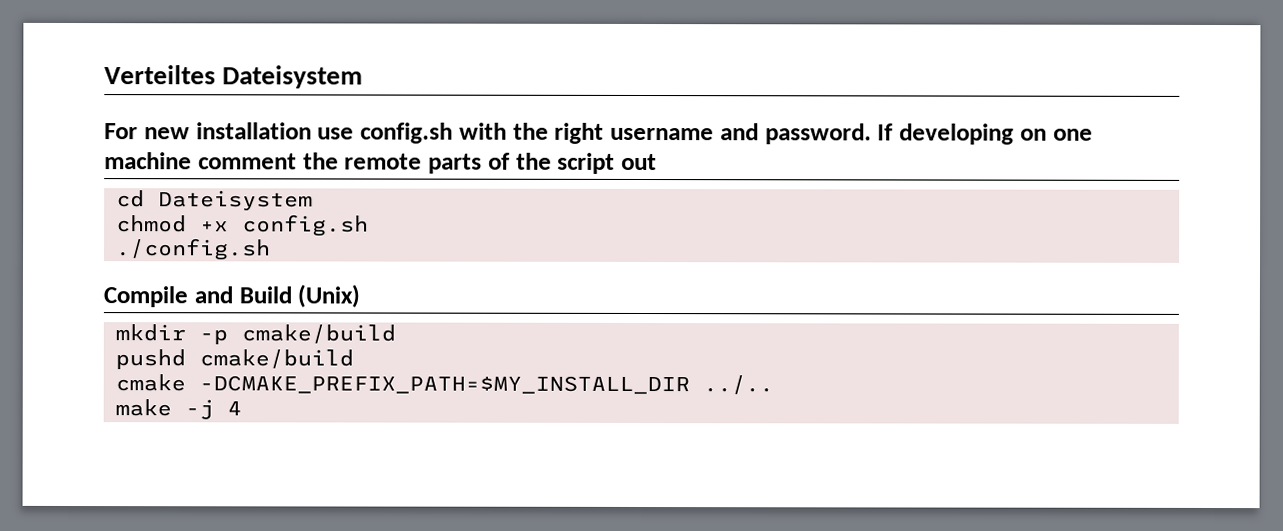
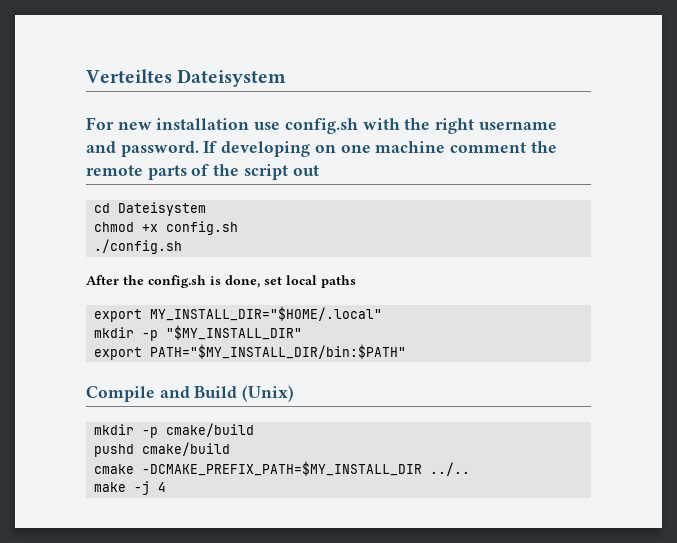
(272, 249) none -> [86,275,356,288] [94,306,383,322] [94,325,303,341] [94,344,407,360] // After the config.sh is done, set local paths // export MY_INSTALL_DIR="$HOME/.local" // mkdir -p "$MY_INSTALL_DIR" // export PATH="$MY_INSTALL_DIR/bin:$PATH"

